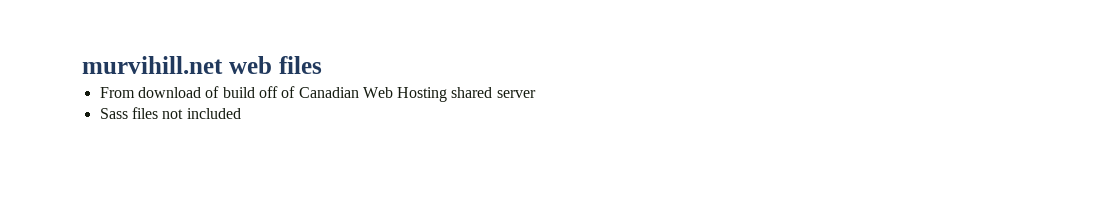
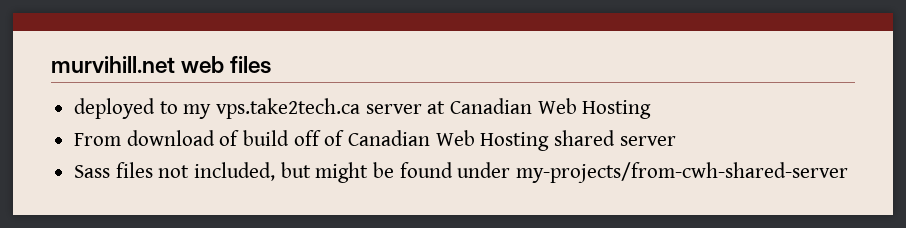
(322, 65) none -> [74,98,652,119] // deployed to my vps.take2tech.ca server at Canadian Web Hosting
[186,108,241,119] included -> [194,162,849,183] included, but might be found under my-projects/from-cwh-shared-server

